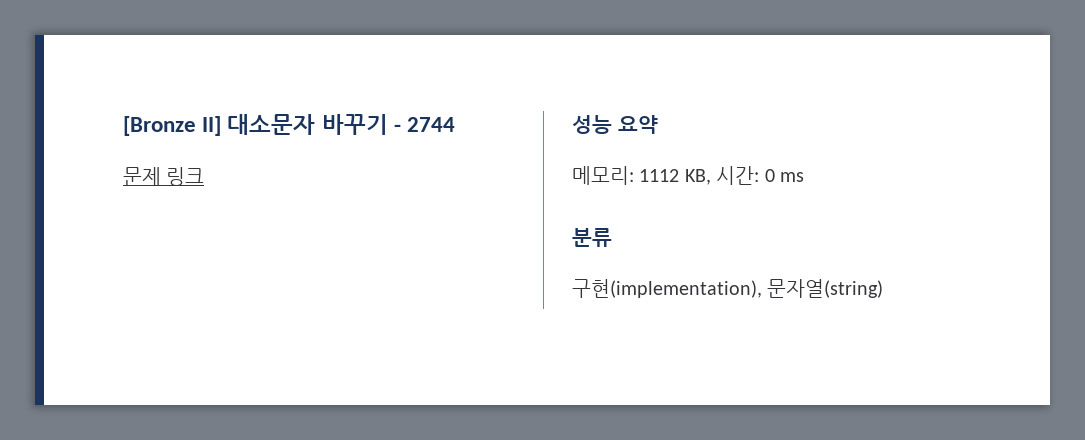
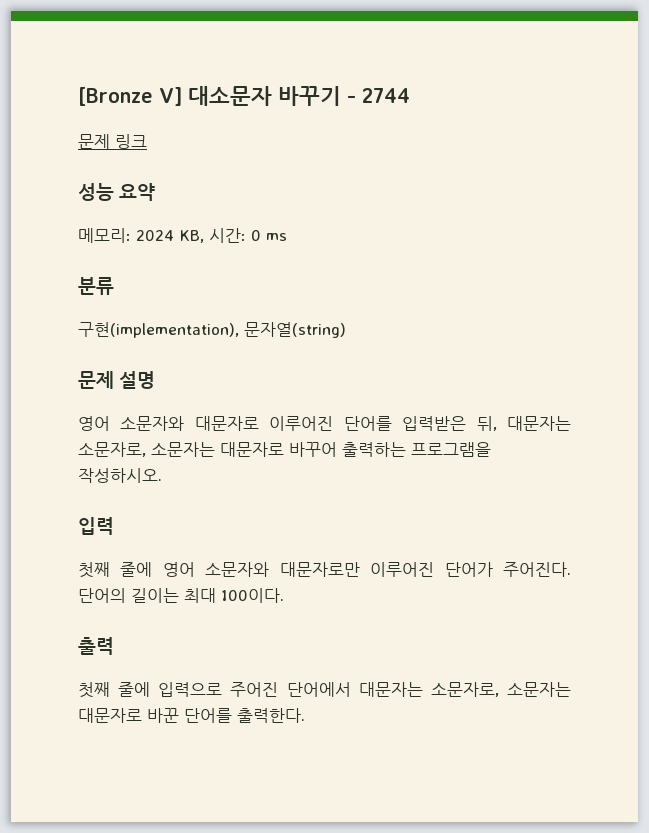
[202,116,222,136] II] -> [159,87,182,106] V]
[639,169,680,182] 1112 -> [136,230,174,241] 2024
(884, 288) none -> [78,371,155,389] [78,416,571,431] [78,442,491,457] [78,468,162,483] [78,517,114,535] [78,562,571,578] [78,588,284,603] [78,637,114,655] [78,682,571,698] [78,708,305,723] // 문제 설명 // 영어 소문자와 대문자로 이루어진 단어를 입력받은 뒤, 대문자는 소문자로, 소문자는 대문자로 바꾸어 출력하는 프로그램을 작성하시오. // 입력 // 첫째 줄에 영어 소문자와 대문자로만 이루어진 단어가 주어진다. 단어의 길이는 최대 100이다. // 출력 // 첫째 줄에 입력으로 주어진 단어에서 대문자는 소문자로, 소문자는 대문자로 바꾼 단어를 출력한다.

